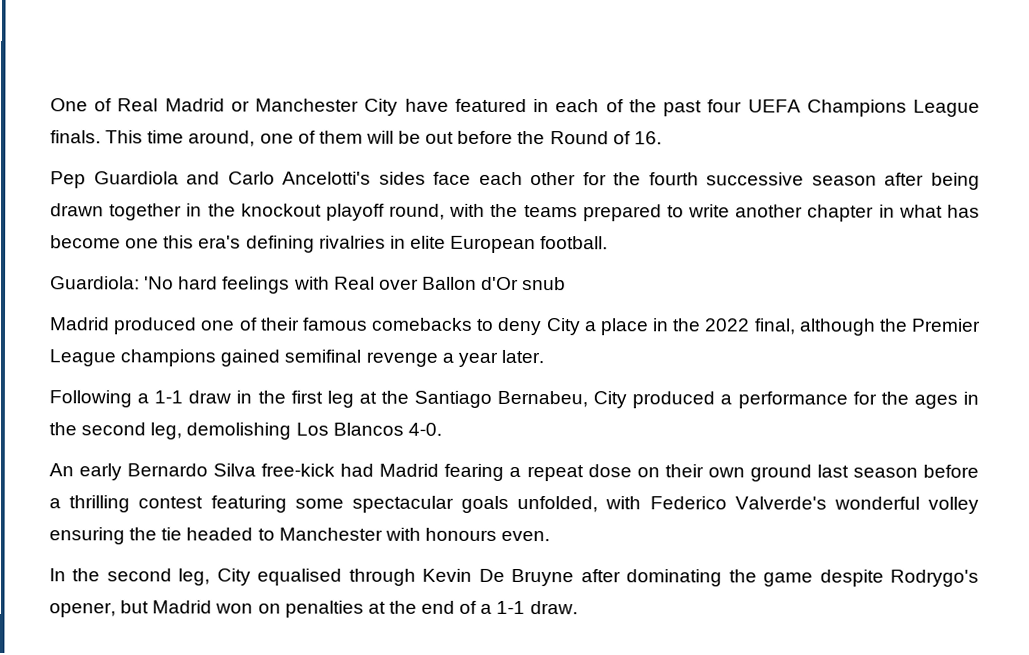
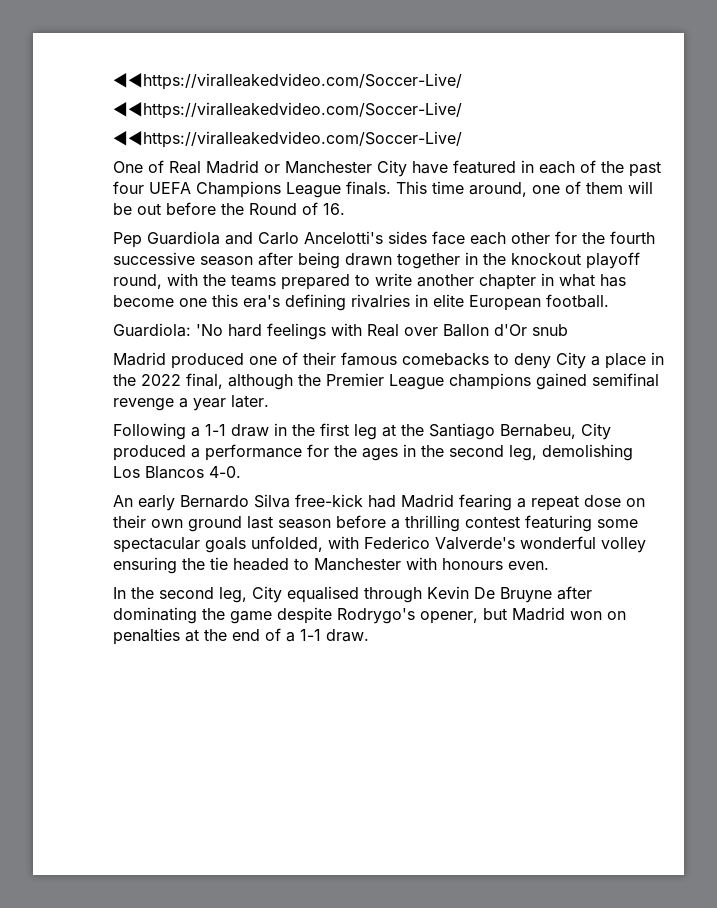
(50, 105) none -> [113,73,462,90] [113,102,462,119] [113,131,462,148] ◄◄https://viralleakedvideo.com/Soccer-Live/ // ◄◄https://viralleakedvideo.com/Soccer-Live/ // ◄◄https://viralleakedvideo.com/Soccer-Live/ //

